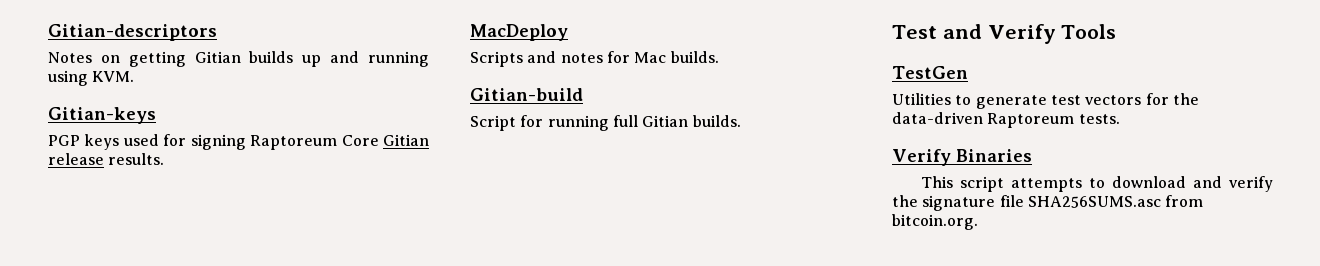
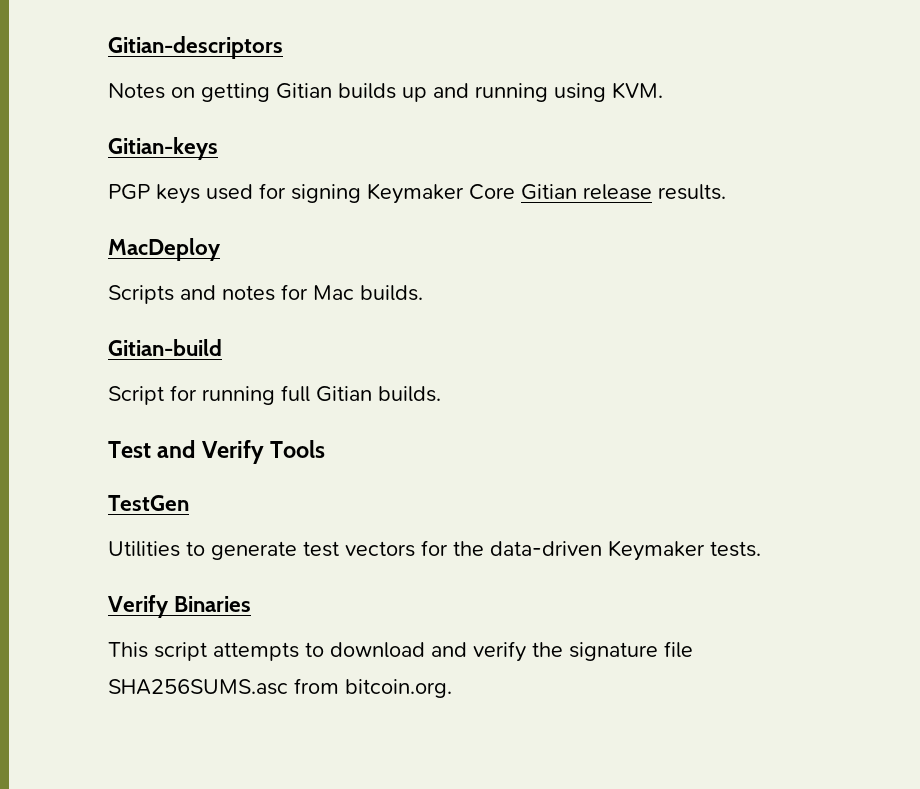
[250,135,338,150] Raptoreum -> [367,183,464,204] Keymaker
[987,113,1075,128] Raptoreum -> [608,540,705,561] Keymaker

